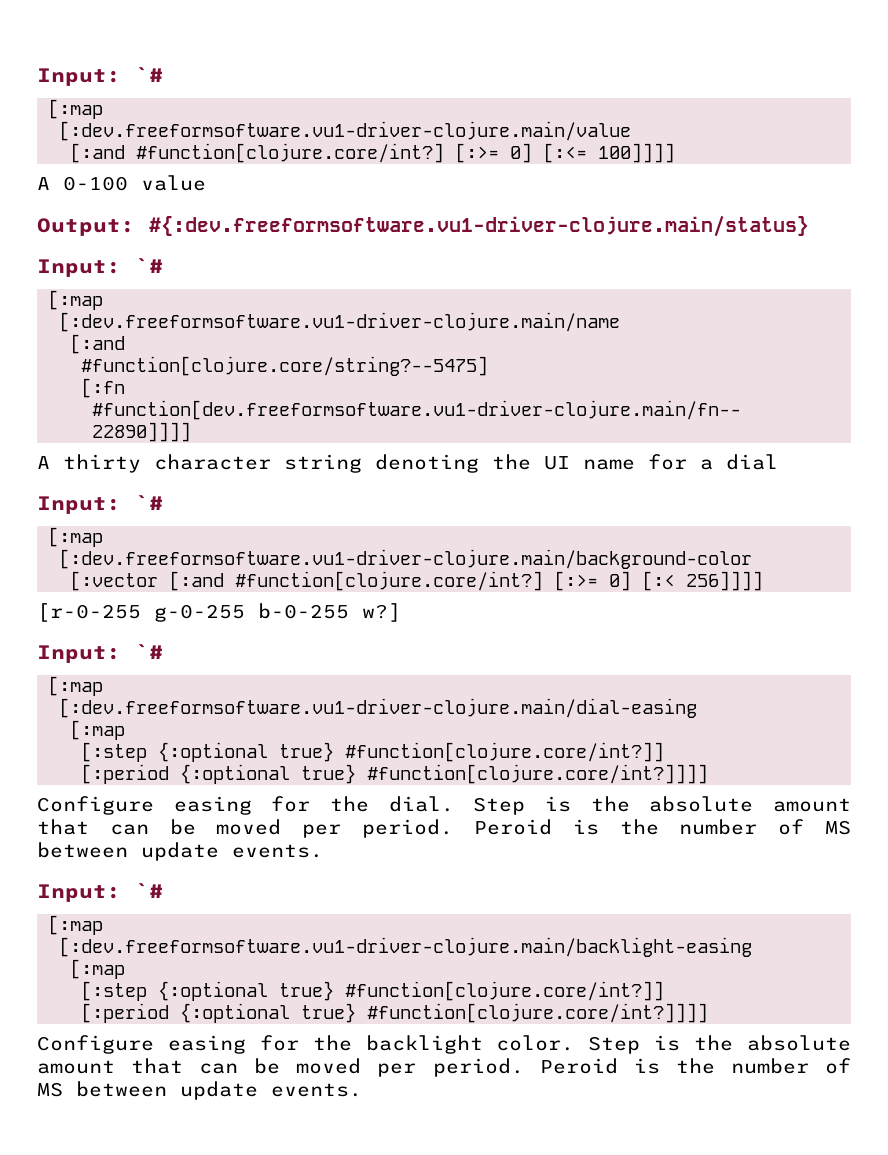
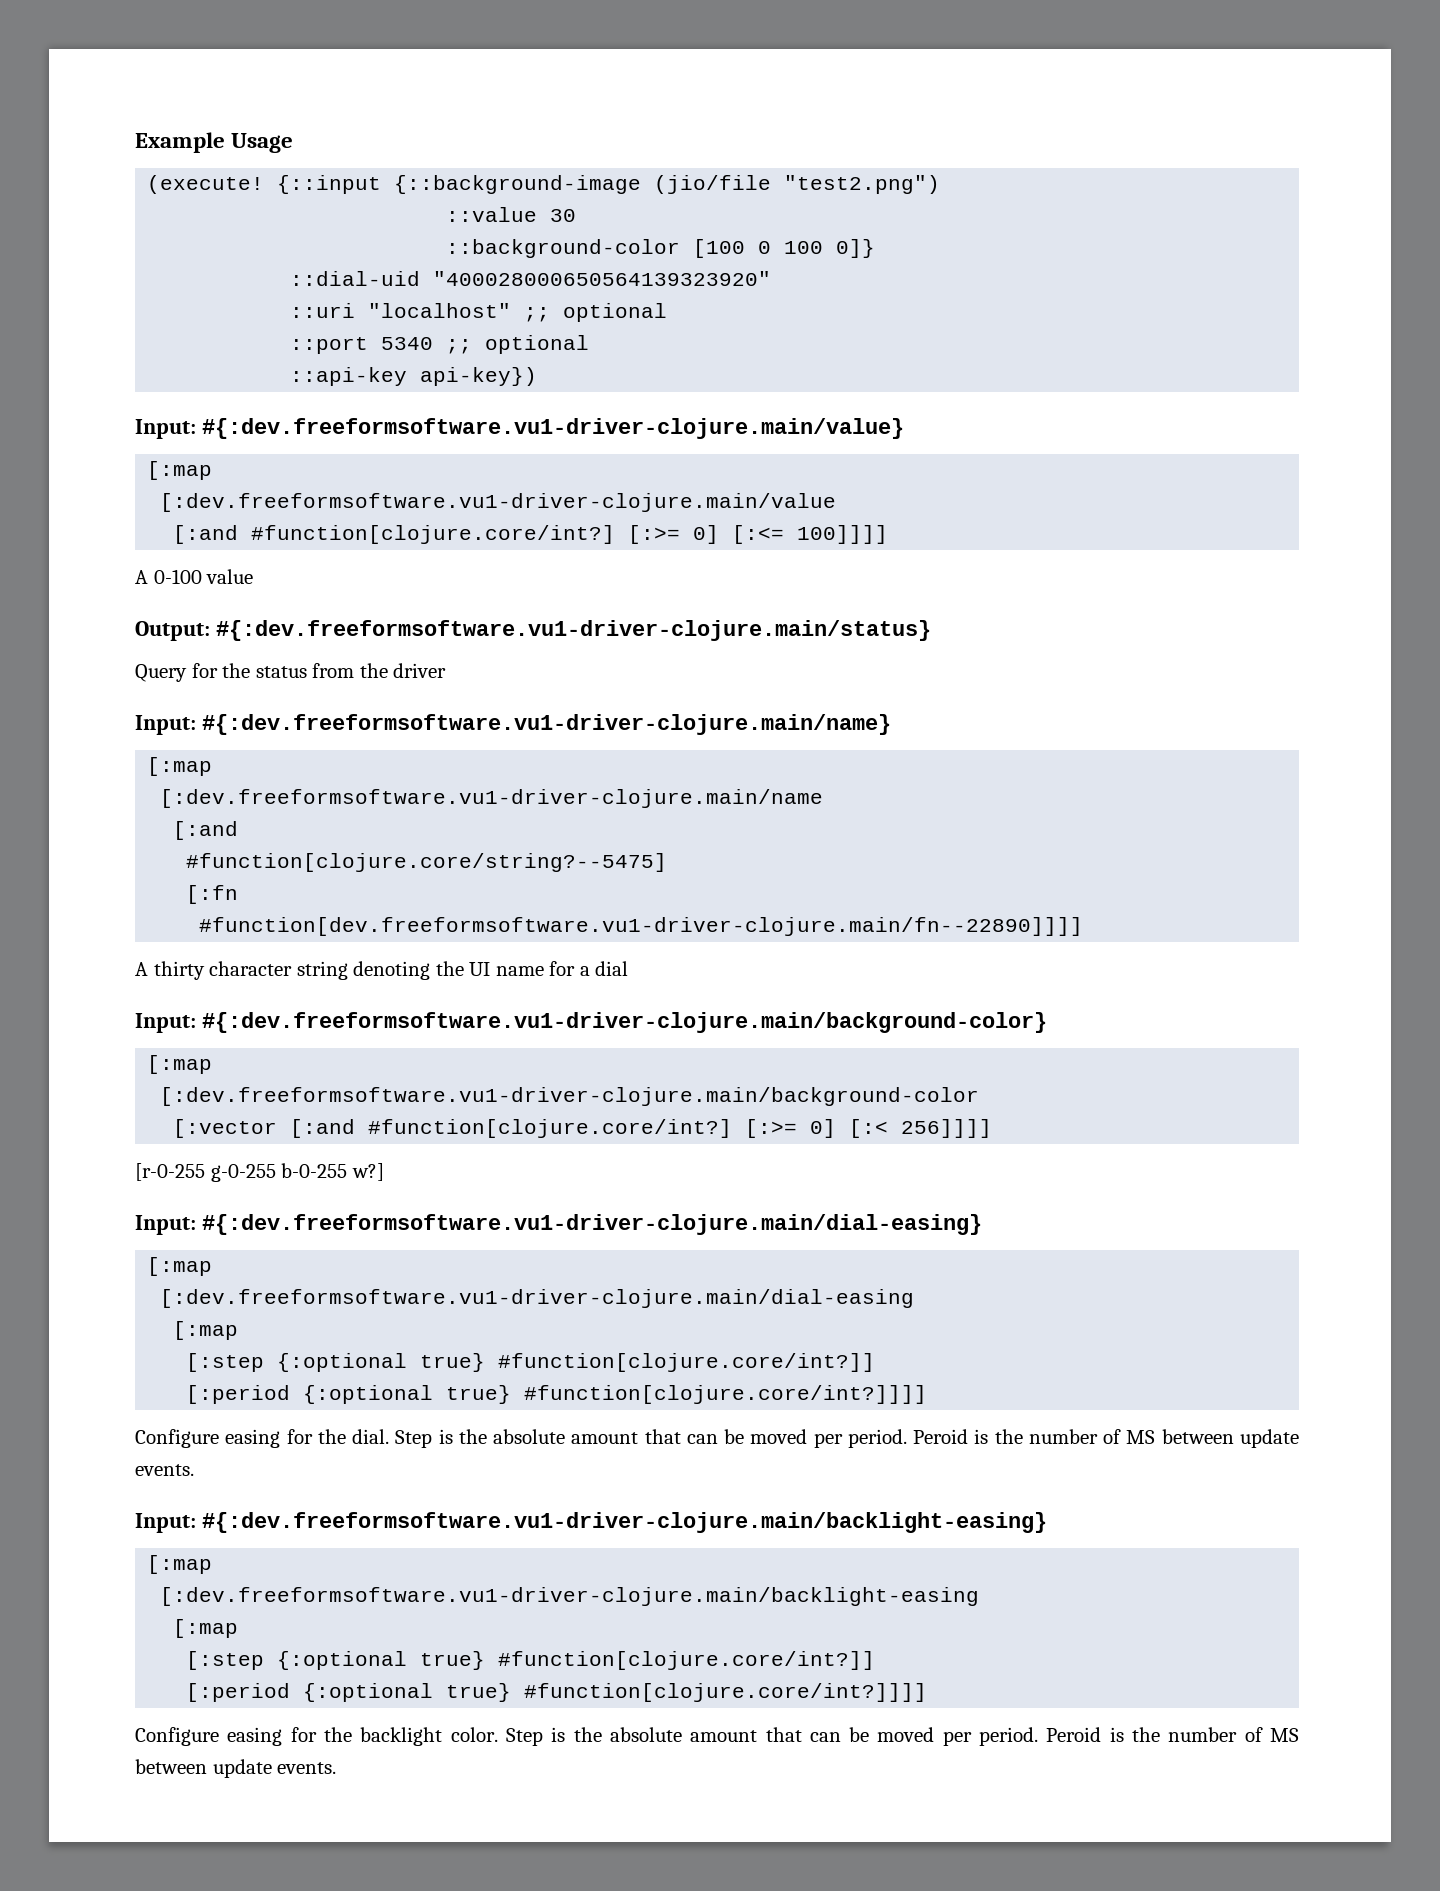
[37,67,163,86] Input: `# -> [135,132,294,153] [147,175,941,194] [446,207,577,222] [446,239,876,258] [290,271,772,286] [290,303,668,322] [290,335,590,354] [290,367,538,386] [135,418,904,439] Example Usage // (execute! {::input {::background-image (jio/file "test2.png") // ::value 30 // ::background-color [100 0 100 0]} // ::dial-uid "400028000650564139323920" // ::uri "localhost" ;; optional // ::port 5340 ;; optional // ::api-key api-key}) // Input: #{:dev.freeformsoftware.vu1-driver-clojure.main/value}
[37,258,163,277] // Input: `# -> [135,663,447,682] [135,714,891,735] // Query for the status from the driver // Input: #{:dev.freeformsoftware.vu1-driver-clojure.main/name}
[135,495,163,510] `# -> [201,1012,1047,1033] #{:dev.freeformsoftware.vu1-driver-clojure.main/background-color}
[135,644,163,659] `# -> [201,1214,982,1235] #{:dev.freeformsoftware.vu1-driver-clojure.main/dial-easing}
[135,883,163,898] `# -> [201,1512,1047,1533] #{:dev.freeformsoftware.vu1-driver-clojure.main/backlight-easing}

